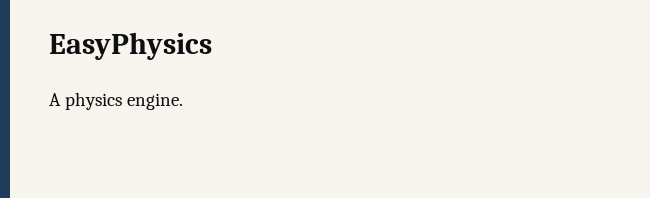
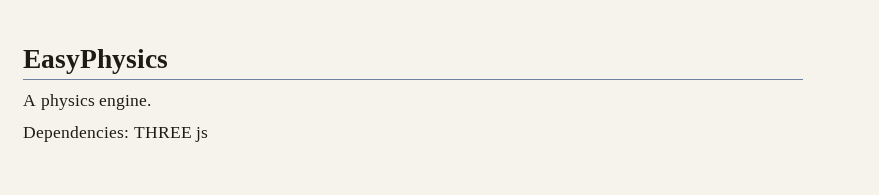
(184, 101) none -> [23,126,209,142] // Dependencies: THREE js

